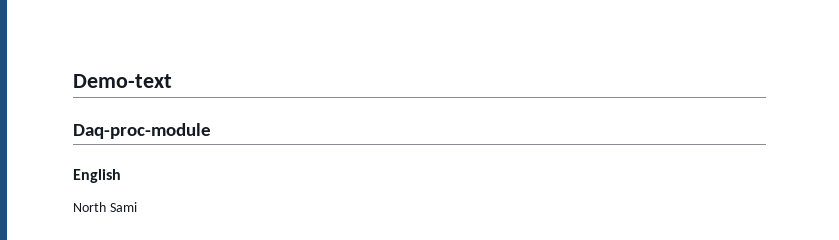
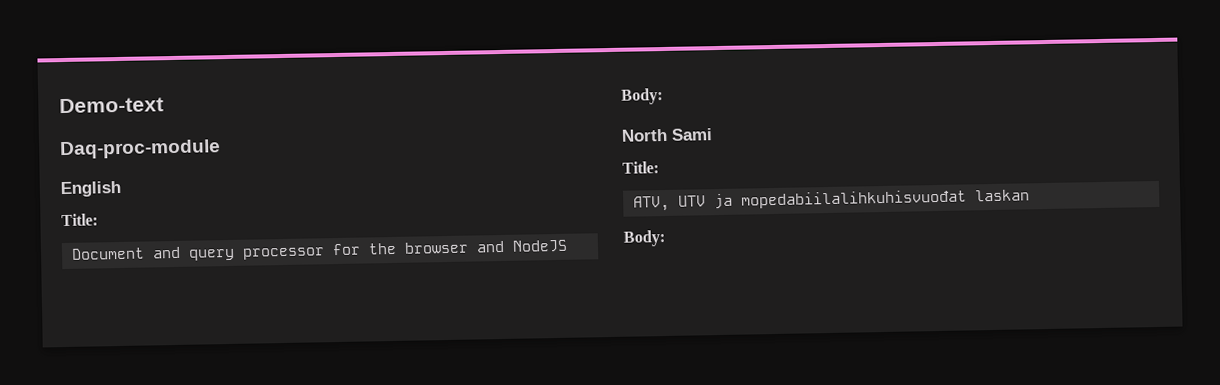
[73,202,137,212] North Sami -> [61,213,98,227] [70,239,568,261] [621,88,663,105] [621,128,713,142] [622,161,659,174] [632,189,1030,212] [623,230,665,247] Title: // Document and query processor for the browser and NodeJS // Body: // North Sami // Title: // ATV, UTV ja mopedabiilalihkuhisvuođat laskan // Body:

